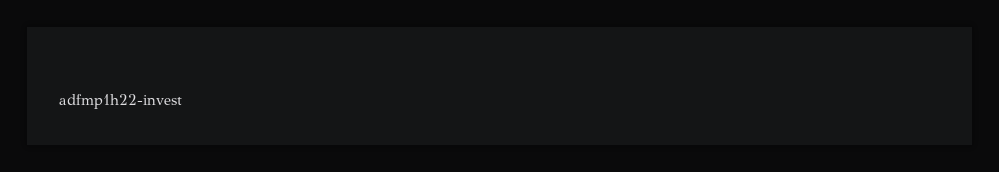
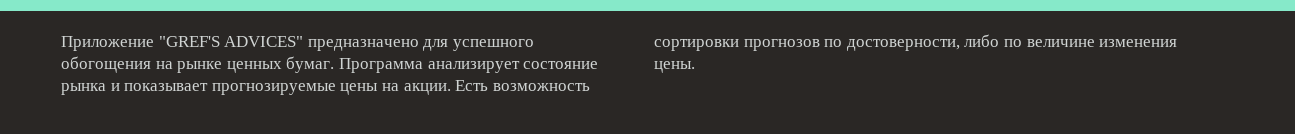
[59,94,182,109] adfmp1h22-invest -> [61,36,534,51] [61,56,599,73] [61,80,590,95] [654,34,1178,51] [654,61,695,73] Приложение "GREF'S ADVICES" предназначено для успешного обогощения на рынке ценных бумаг. Программа анализирует состояние рынка и показывает прогнозируемые цены на акции. Есть возможность сортировки прогнозов по достоверности, либо по величине изменения цены.

